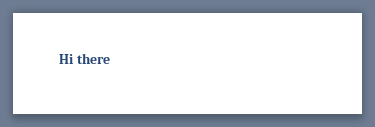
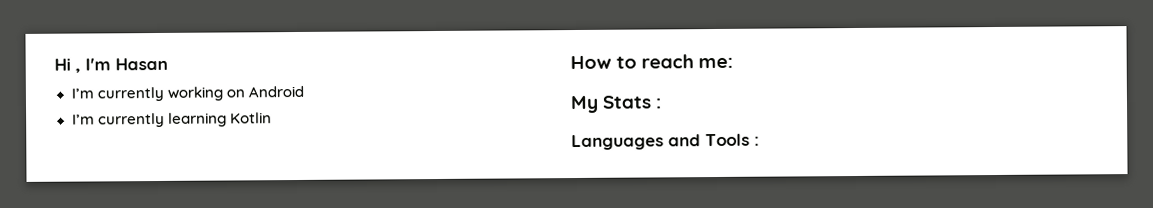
[76,53,110,64] there -> [75,57,168,73] [70,85,304,102] [71,112,272,128] [570,54,734,70] [570,95,663,114] [571,133,760,151] , I'm Hasan // I’m currently working on Android // I’m currently learning Kotlin // How to reach me: // My Stats : // Languages and Tools :

